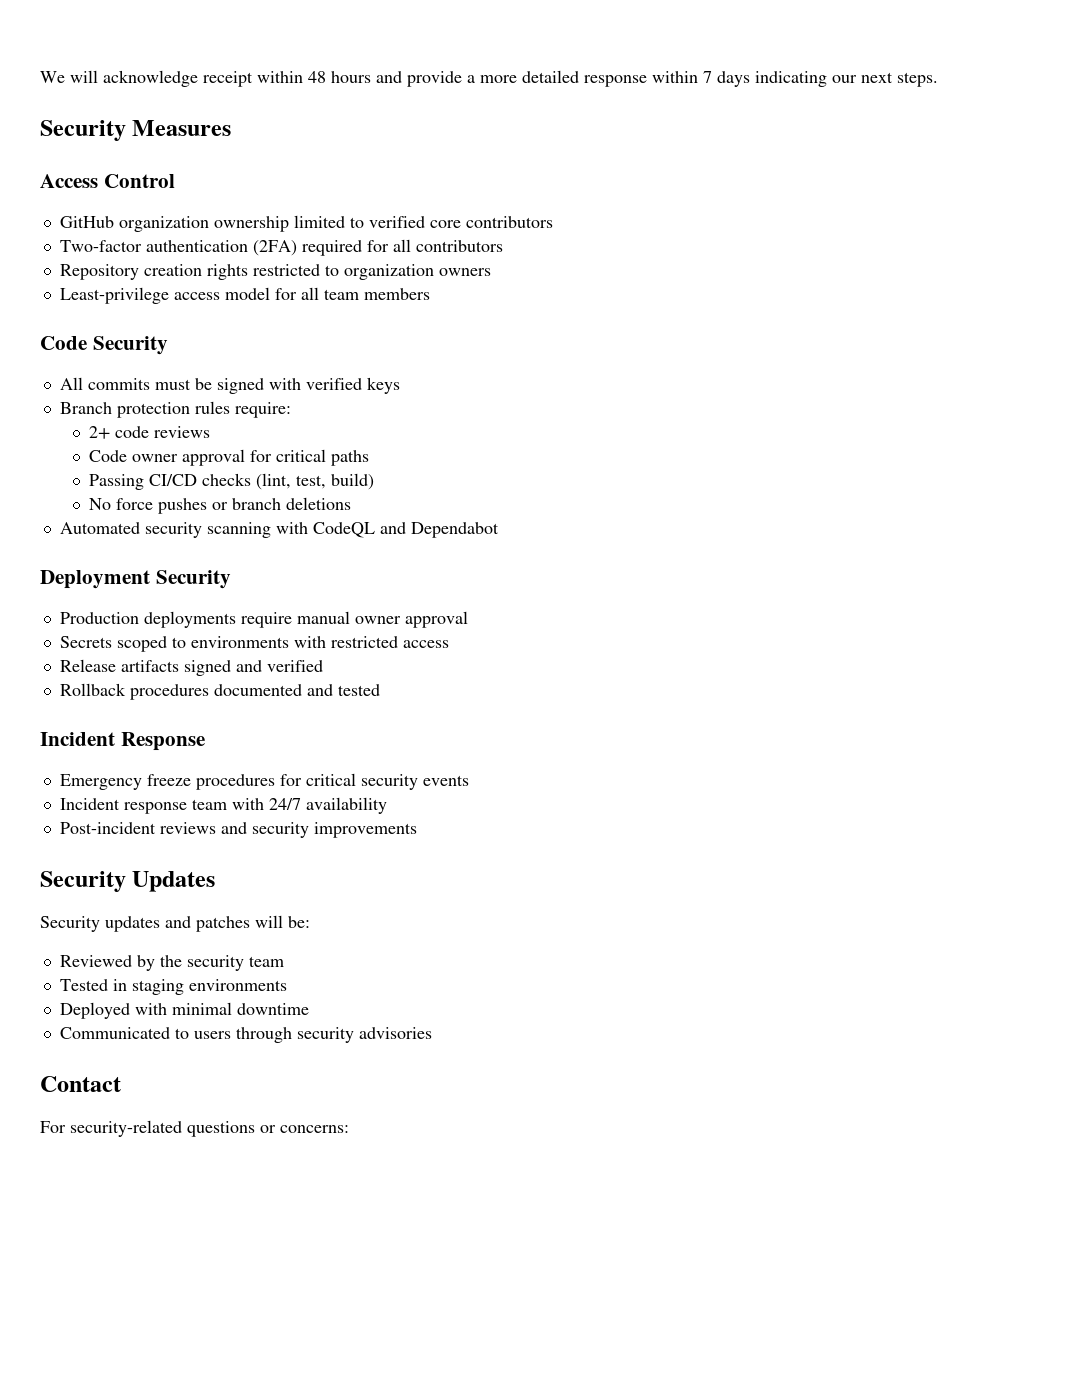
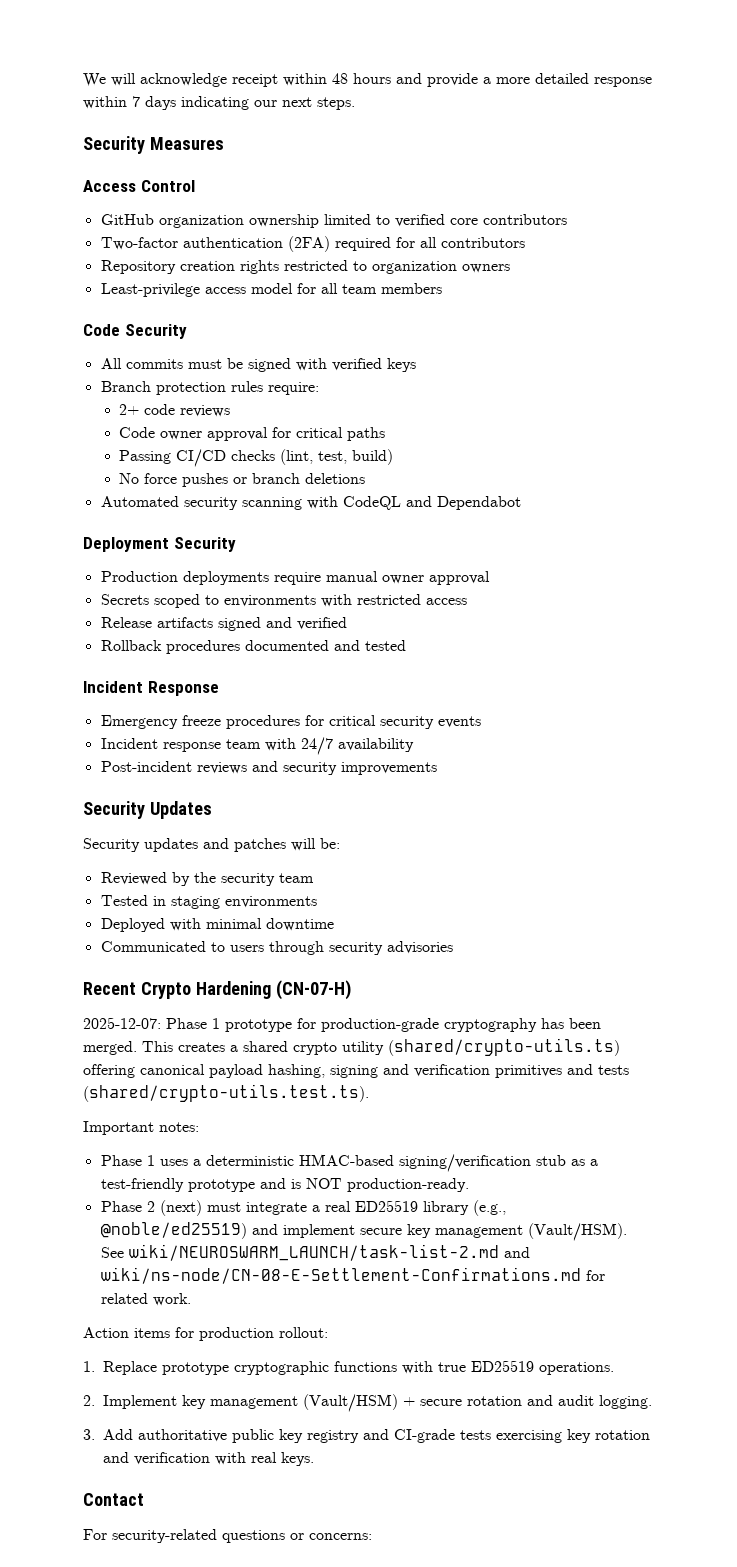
(432, 1033) none -> [83,980,351,1000] [83,1017,601,1032] [83,1038,620,1056] [83,1064,629,1078] [83,1084,369,1102] [83,1121,199,1135] [100,1154,598,1172] [100,1178,469,1192] [100,1200,506,1216] [100,1222,627,1241] [100,1244,530,1261] [100,1267,605,1284] [100,1293,191,1306] [83,1327,328,1341] [83,1360,614,1375] [83,1394,652,1412] [83,1429,650,1443] [103,1452,314,1466] // Recent Crypto Hardening (CN-07-H) // 2025-12-07: Phase 1 prototype for production-grade cryptography has been merged. This creates a shared crypto utility (shared/crypto-utils.ts) offering canonical payload hashing, signing and verification primitives and tests (shared/crypto-utils.test.ts). // Important notes: // Phase 1 uses a deterministic HMAC-based signing/verification stub as a test-friendly prototype and is NOT production-ready. // Phase 2 (next) must integrate a real ED25519 library (e.g., @noble/ed25519) and implement secure key management (Vault/HSM). See wiki/NEUROSWARM_LAUNCH/task-list-2.md and wiki/ns-node/CN-08-E-Settlement-Confirmations.md for related work. // Action items for production rollout: // 1. Replace prototype cryptographic functions with true ED25519 operations. // 2. Implement key management (Vault/HSM) + secure rotation and audit logging. // 3. Add authoritative public key registry and CI-grade tests exercising key rotation and verification with real keys.

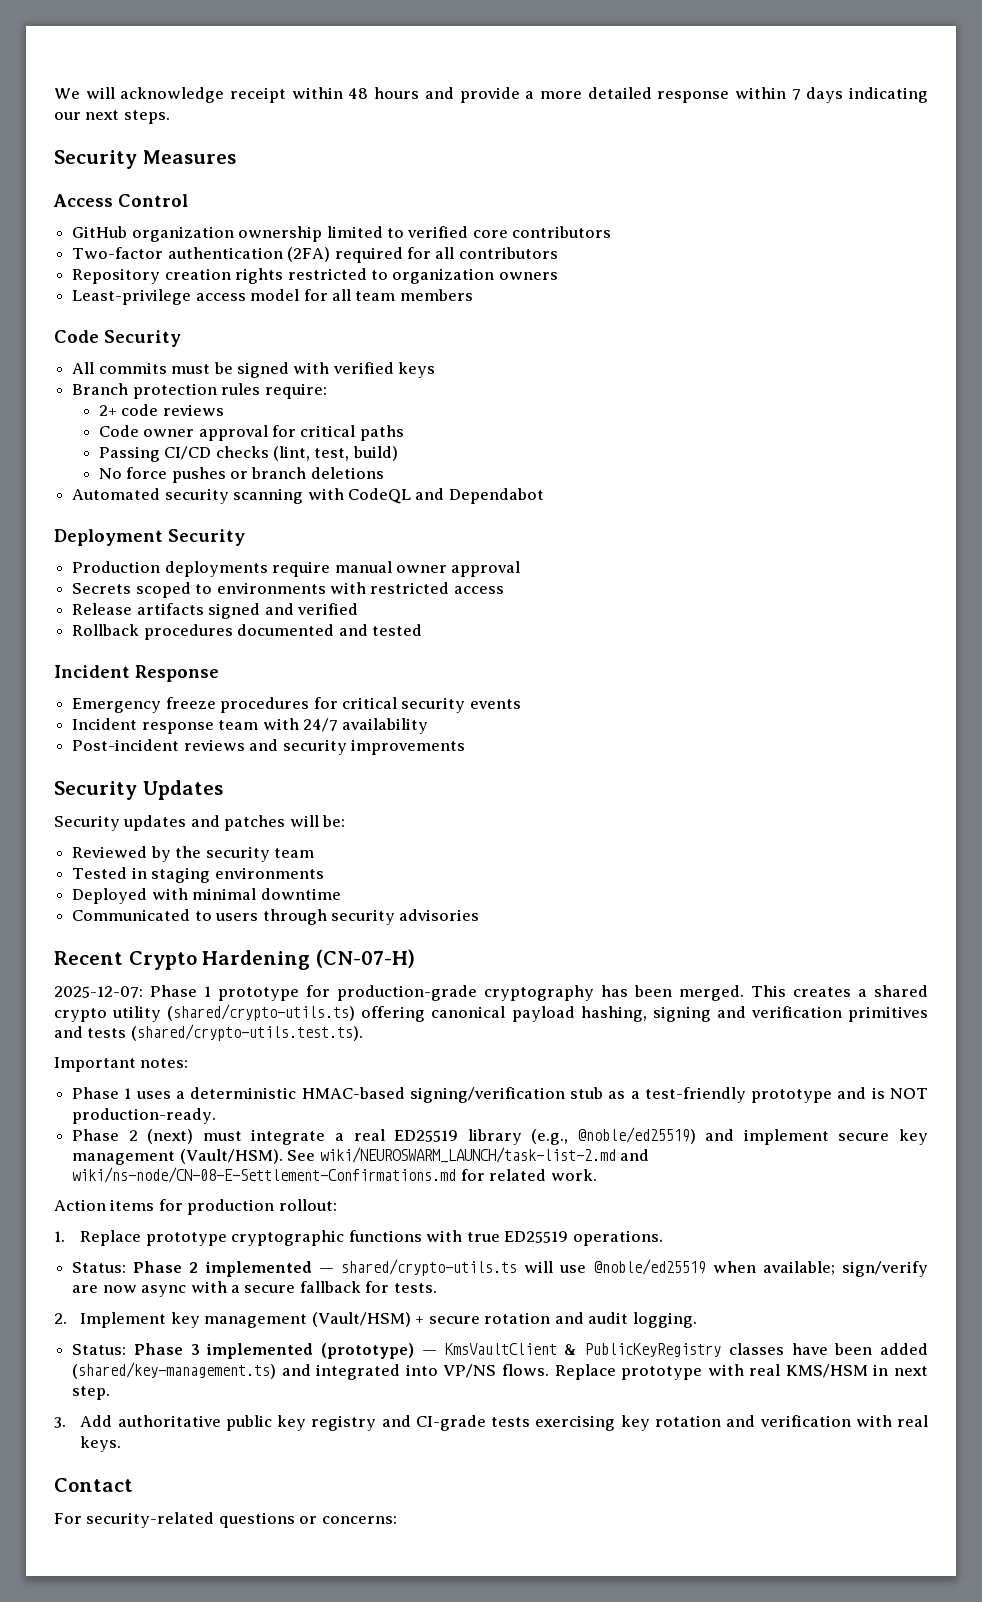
(614, 1368) none -> [72,1259,928,1277] [72,1281,437,1297] // Status: Phase 2 implemented — shared/crypto-utils.ts will use @noble/ed25519 when available; sign/verify are now async with a secure fallback for tests.
(652, 1402) none -> [72,1343,928,1359] [72,1362,928,1380] [72,1386,111,1400] // Status: Phase 3 implemented (prototype) — KmsVaultClient & PublicKeyRegistry classes have been added (shared/key-management.ts) and integrated into VP/NS flows. Replace prototype with real KMS/HSM in next step.

